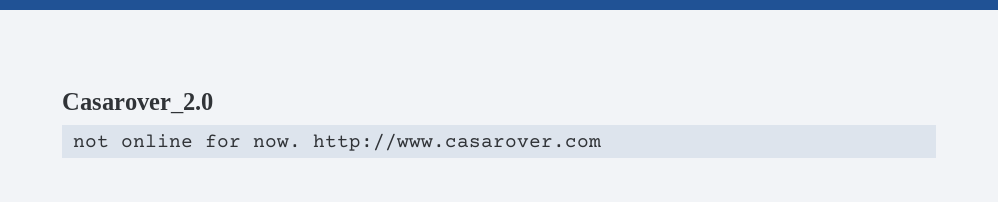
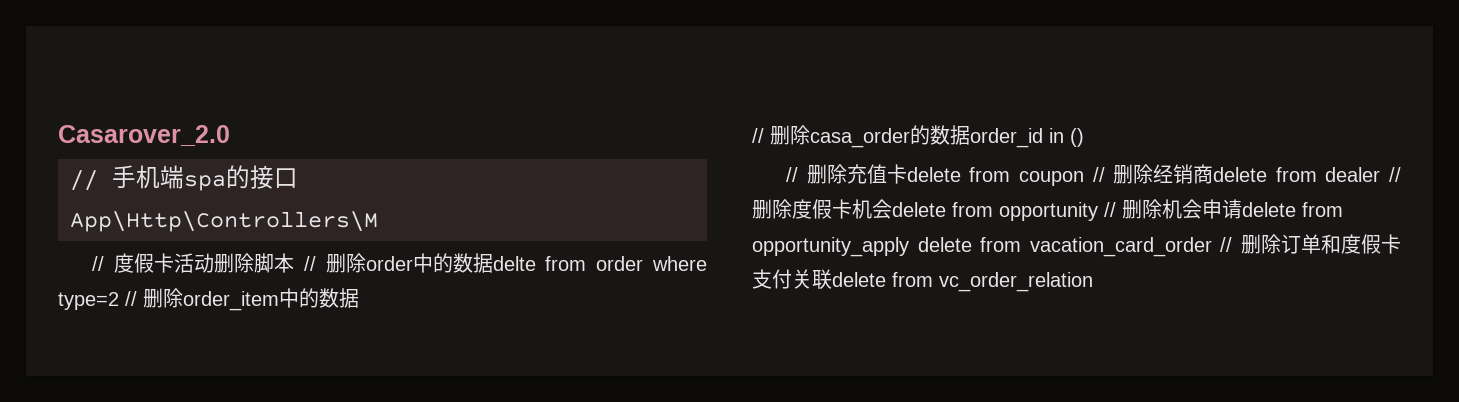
[72,133,601,151] not online for now. http://www.casarover.com -> [70,165,298,191] [70,211,378,232] [92,253,707,273] [58,288,359,311] [752,125,1084,148] [786,164,1401,186] [752,199,1343,221] [752,234,1401,257] [752,269,1093,292] // 手机端spa的接口 // App\Http\Controllers\M // // 度假卡活动删除脚本 // 删除order中的数据delte from order where type=2 // 删除order_item中的数据 // // 删除casa_order的数据order_id in () // // 删除充值卡delete from coupon // 删除经销商delete from dealer // 删除度假卡机会delete from opportunity // 删除机会申请delete from opportunity_apply delete from vacation_card_order // 删除订单和度假卡支付关联delete from vc_order_relation

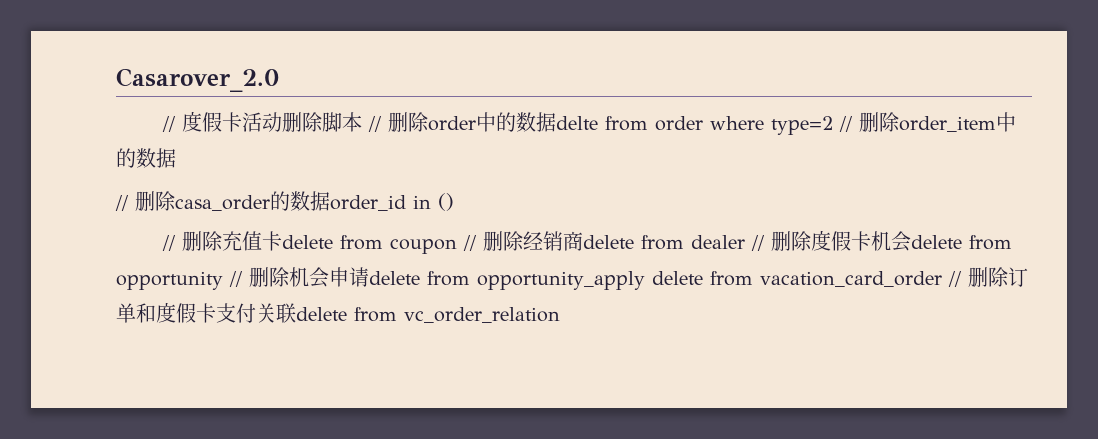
[70,165,298,191] [70,211,378,232] // // 手机端spa的接口 // App\Http\Controllers\M -> (279, 80) none

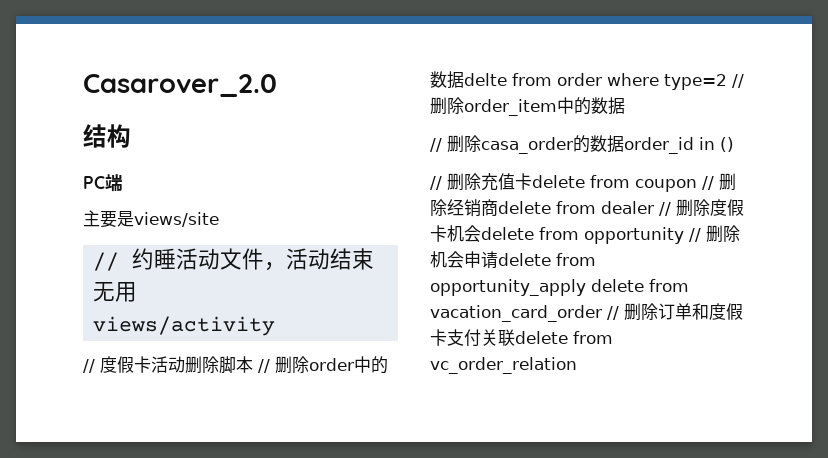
(279, 80) none -> [83,124,131,148] [83,174,123,192] [83,210,219,228] [93,248,375,271] [93,282,138,302] [93,316,276,336] // 结构 // PC端 // 主要是views/site // // 约睡活动文件，活动结束无用 // views/activity

